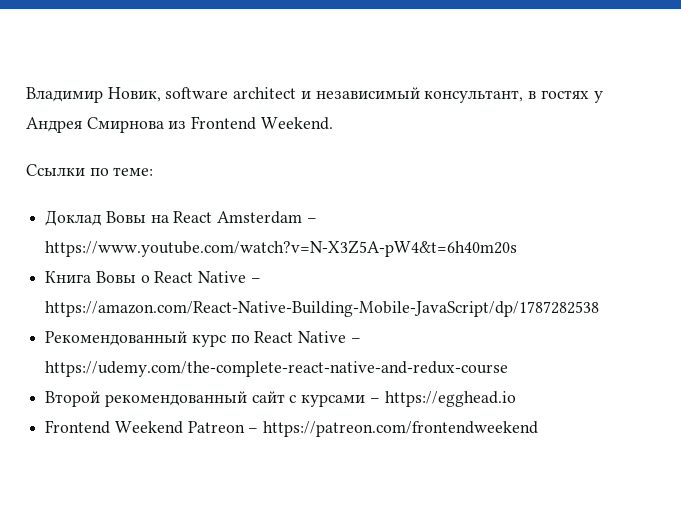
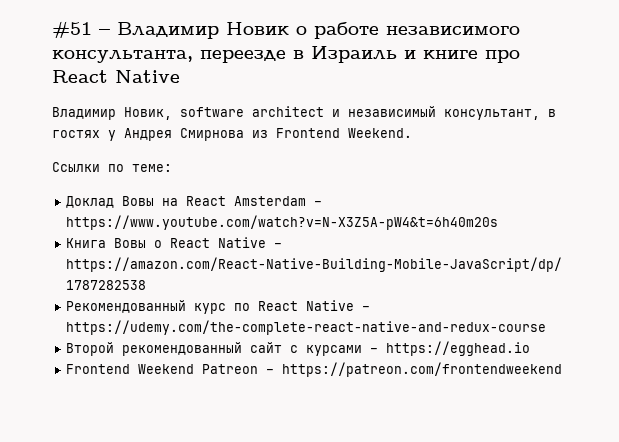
(26, 95) none -> [52,21,520,39] [52,46,520,63] [52,70,180,83] #51 – Владимир Новик о работе независимого консультанта, переезде в Израиль и книге про React Native //

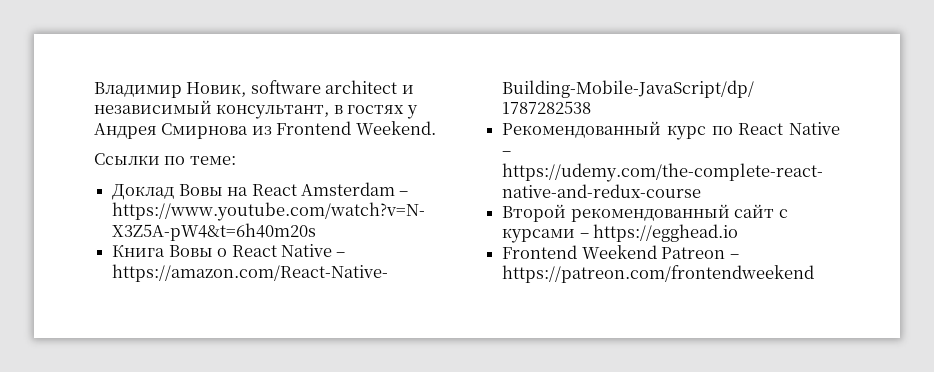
[52,21,520,39] [52,46,520,63] [52,70,180,83] #51 – Владимир Новик о работе независимого консультанта, переезде в Израиль и книге про React Native // -> (94, 90) none

